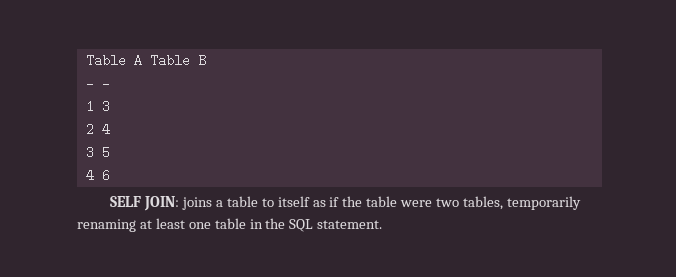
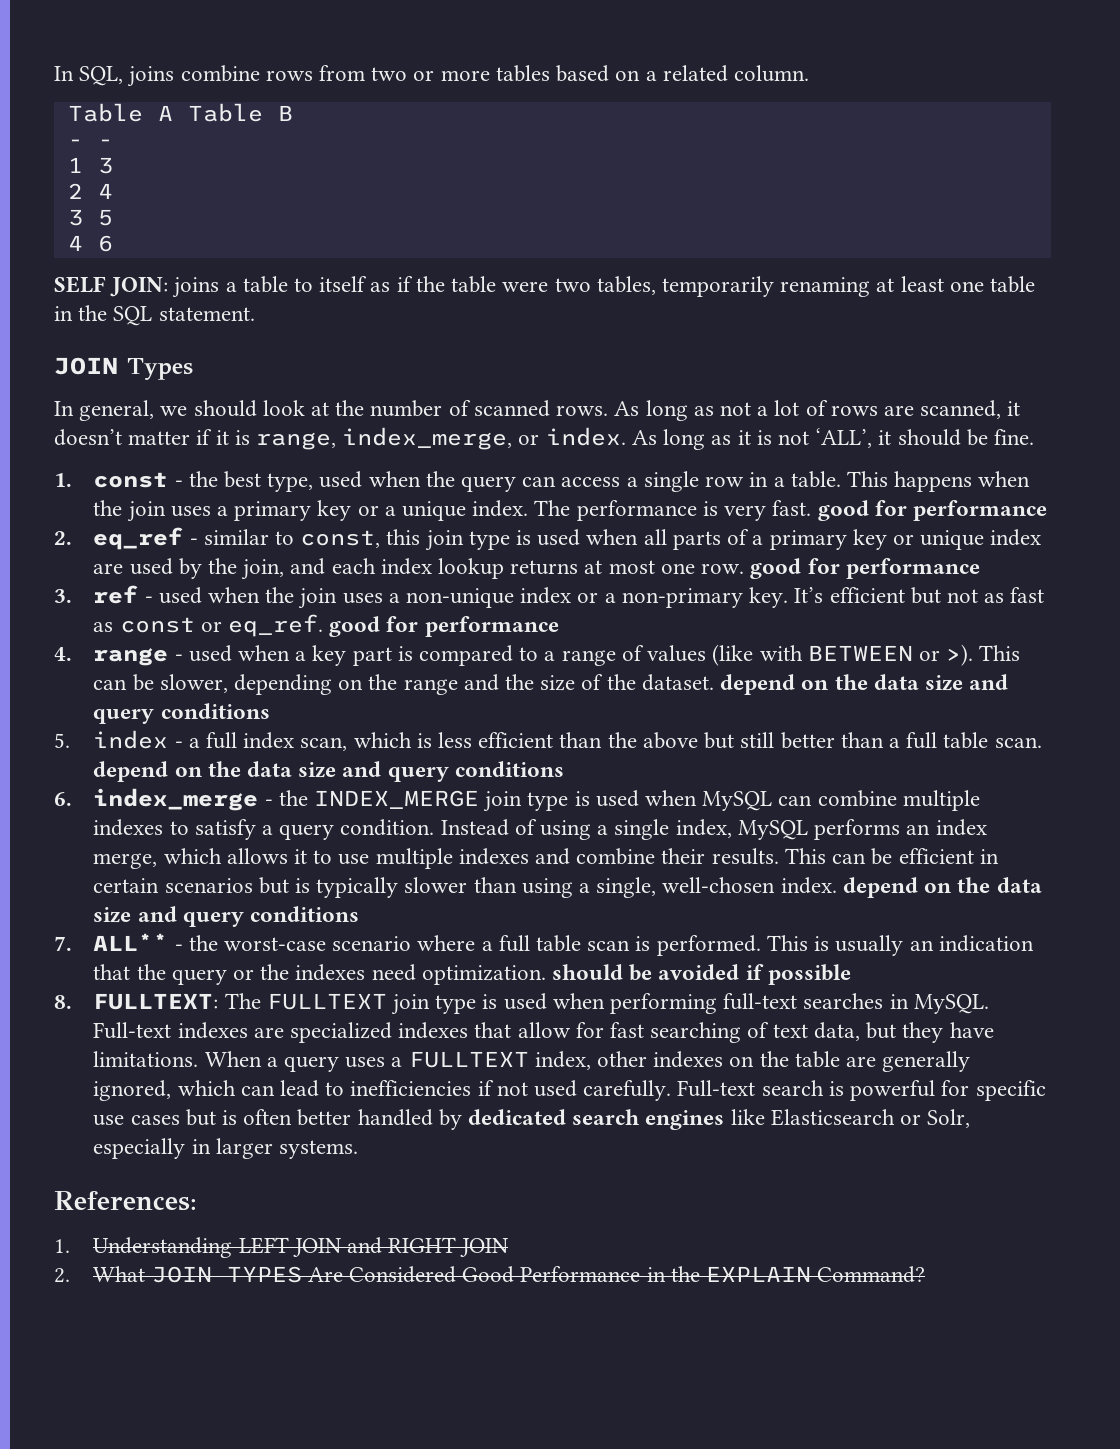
(85, 60) none -> [54,65,809,87] In SQL, joins combine rows from two or more tables based on a related column. //
(383, 224) none -> [54,357,193,380] [54,400,1021,421] [54,427,1034,450] [54,471,1031,492] [93,500,1047,522] [54,527,1042,551] [93,558,980,580] [54,585,1045,609] [93,614,559,637] [54,644,1021,666] [93,674,1009,695] [93,703,270,724] [54,730,1042,751] [93,761,564,782] [54,788,980,812] [93,819,987,840] [93,848,999,869] [93,877,1042,898] [93,906,359,927] [54,933,1034,956] [93,964,851,985] [54,993,989,1015] [93,1022,994,1043] [93,1051,971,1072] [93,1080,1046,1101] [93,1109,971,1130] [93,1138,358,1159] [54,1191,197,1211] [54,1237,510,1258] [54,1266,926,1283] // JOIN Types // In general, we should look at the number of scanned rows. As long as not a lot of rows are scanned, it doesn’t matter if it is range, index_merge, or index. As long as it is not ‘ALL’, it should be fine. // 1. const - the best type, used when the query can access a single row in a table. This happens when the join uses a primary key or a unique index. The performance is very fast. good for performance // 2. eq_ref - similar to const, this join type is used when all parts of a primary key or unique index are used by the join, and each index lookup returns at most one row. good for performance // 3. ref - used when the join uses a non-unique index or a non-primary key. It’s efficient but not as fast as const or eq_ref. good for performance // 4. range - used when a key part is compared to a range of values (like with BETWEEN or >). This can be slower, depending on the range and the size of the dataset. depend on the data size and query conditions // 5. index - a full index scan, which is less efficient than the above but still better than a full table scan. depend on the data size and query conditions // 6. index_merge - the INDEX_MERGE join type is used when MySQL can combine multiple indexes to satisfy a query condition. Instead of using a single index, MySQL performs an index merge, which allows it to use multiple indexes and combine their results. This can be efficient in certain scenarios but is typically slower than using a single, well-chosen index. depend on the data size and query conditions // 7. ALL** - the worst-case scenario where a full table scan is performed. This is usually an indication that the query or the indexes need optimization. should be avoided if possible // 8. FULLTEXT: The FULLTEXT join type is used when performing full-text searches in MySQL. Full-text indexes are specialized indexes that allow for fast searching of text data, but they have limitations. When a query uses a FULLTEXT index, other indexes on the table are generally ignored, which can lead to inefficiencies if not used carefully. Full-text search is powerful for specific use cases but is often better handled by dedicated search engines like Elasticsearch or Solr, especially in larger systems. // References: // 1. Understanding LEFT JOIN and RIGHT JOIN // 2. What JOIN TYPES Are Considered Good Performance in the EXPLAIN Command?

